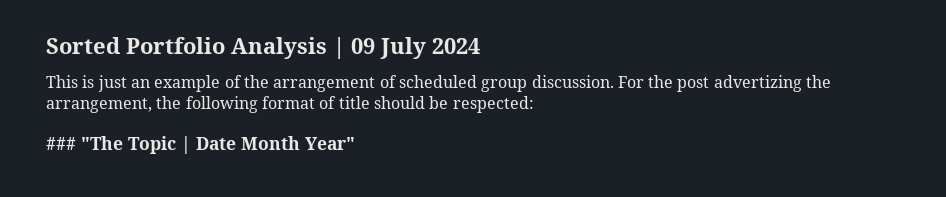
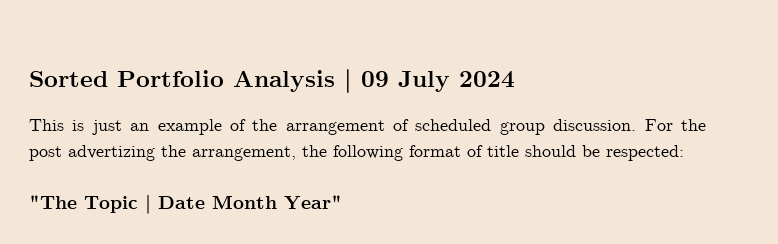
[46,137,76,150] ### -> (684, 153) none

